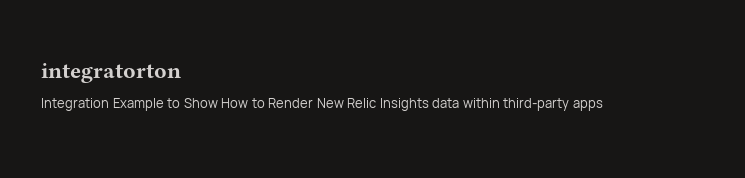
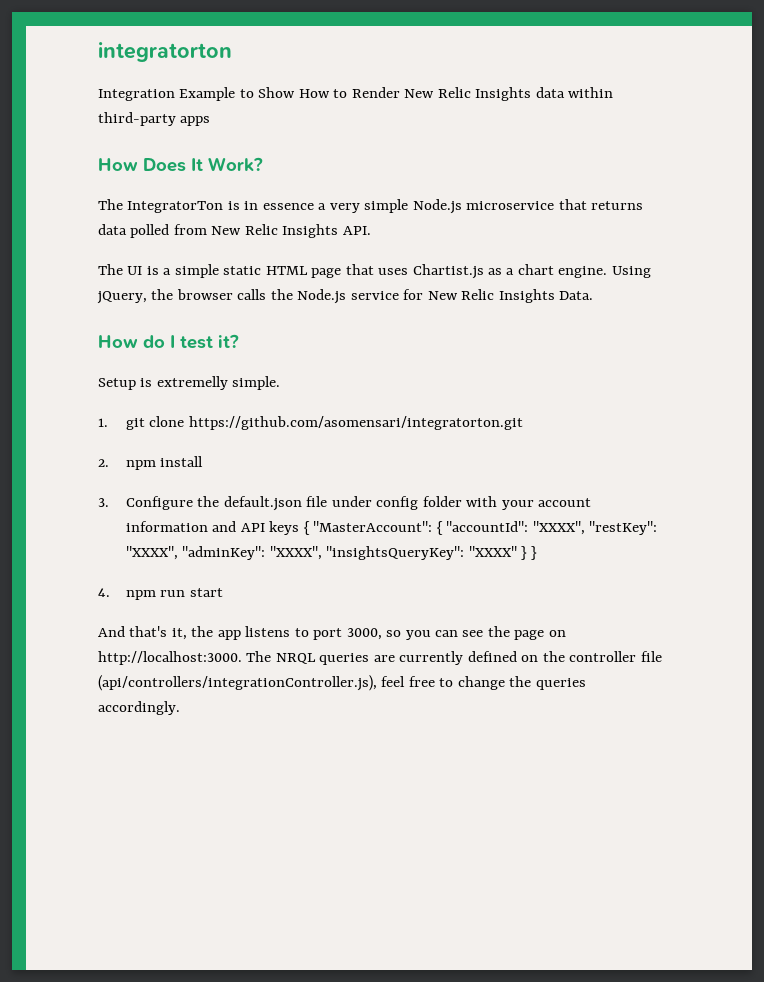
(603, 105) none -> [98,157,263,172] [98,199,644,214] [98,224,371,238] [98,264,651,279] [97,289,594,304] [98,334,239,349] [98,376,281,390] [98,416,523,430] [98,456,204,470] [98,496,591,511] [125,521,657,535] [125,546,537,560] [98,588,223,600] [98,626,566,640] [98,651,662,665] [98,675,586,691] [98,701,180,715] // How Does It Work? // The IntegratorTon is in essence a very simple Node.js microservice that returns data polled from New Relic Insights API. // The UI is a simple static HTML page that uses Chartist.js as a chart engine. Using jQuery, the browser calls the Node.js service for New Relic Insights Data. // How do I test it? // Setup is extremelly simple. // 1. git clone https://github.com/asomensari/integratorton.git // 2. npm install // 3. Configure the default.json file under config folder with your account information and API keys { "MasterAccount": { "accountId": "XXXX", "restKey": "XXXX", "adminKey": "XXXX", "insightsQueryKey": "XXXX" } } // 4. npm run start // And that's it, the app listens to port 3000, so you can see the page on http://localhost:3000. The NRQL queries are currently defined on the controller file (api/controllers/integrationController.js), feel free to change the queries accordingly.

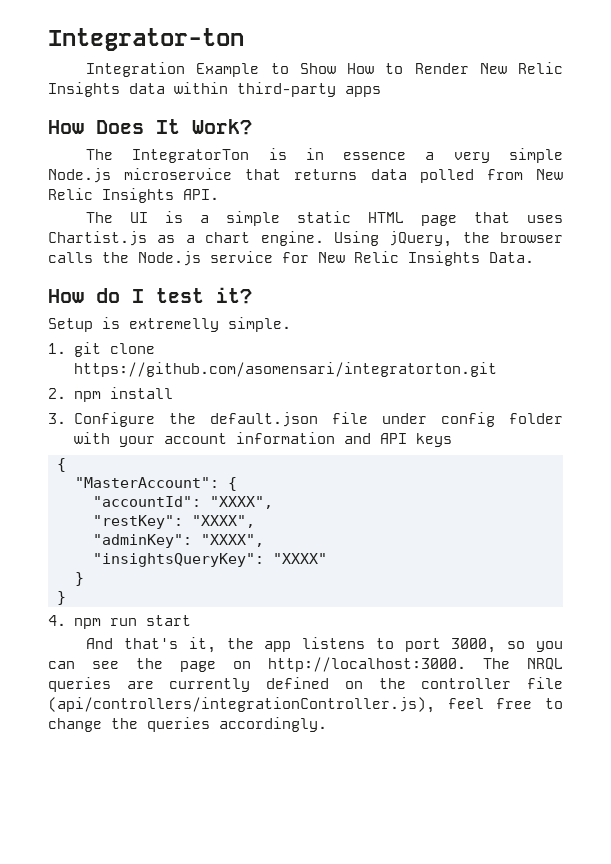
[98,42,232,62] integratorton -> [48,28,244,51] Integrator-ton
[303,521,310,535] { -> [57,458,66,472] // { //
(443, 528) none -> (237, 484) //
(585, 528) none -> (273, 502) //
(178, 553) none -> (255, 521) //
(322, 553) none -> (264, 540) //
[521,546,528,560] } -> [75,572,84,586] // } //

